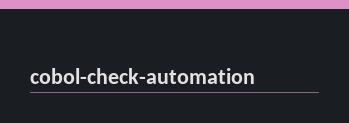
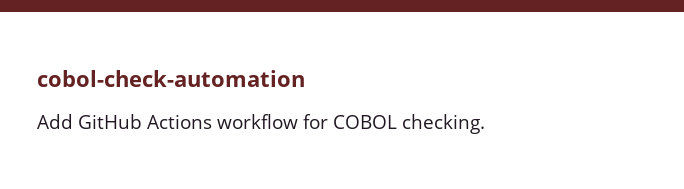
(255, 76) none -> [37,114,485,134] // Add GitHub Actions workflow for COBOL checking.

